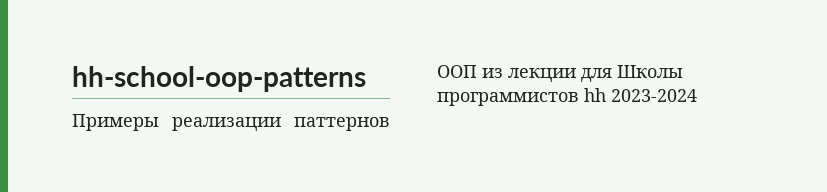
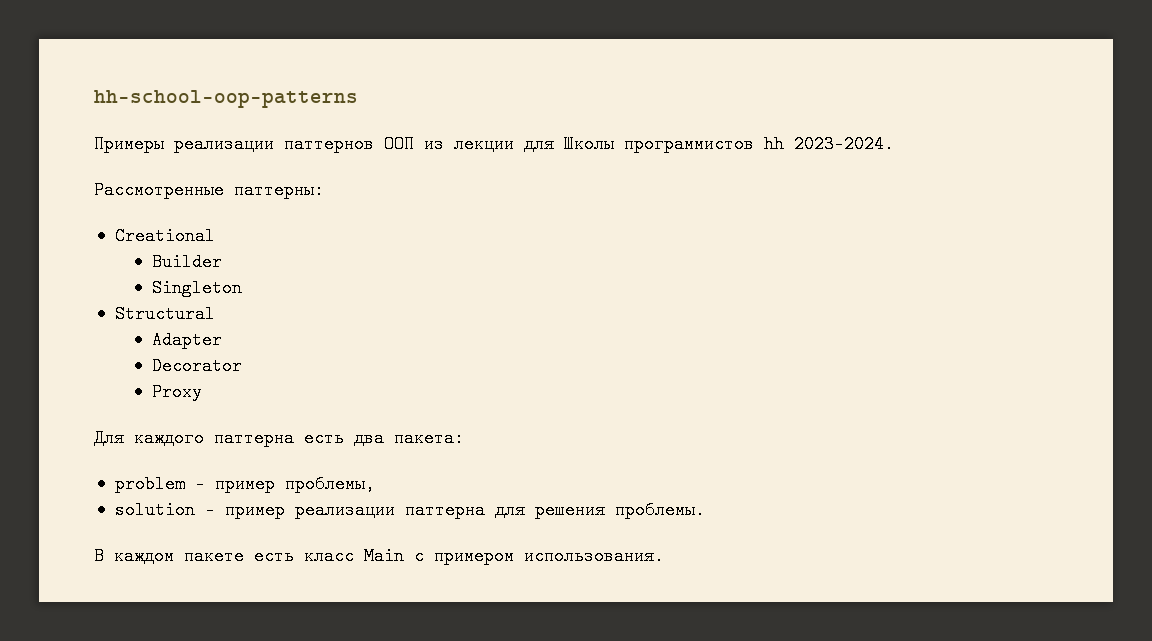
[611,89,697,102] 2023-2024 -> [794,135,894,153] [94,181,324,199] [114,227,215,245] [151,253,222,271] [151,279,242,297] [114,305,215,323] [151,331,222,349] [151,357,242,375] [151,383,202,401] [94,429,464,447] [114,475,375,493] [114,501,705,519] [94,547,664,565] 2023-2024. // Рассмотренные паттерны: // Creational // Builder // Singleton // Structural // Adapter // Decorator // Proxy // Для каждого паттерна есть два пакета: // problem - пример проблемы, // solution - пример реализации паттерна для решения проблемы. // В каждом пакете есть класс Main с примером использования.

